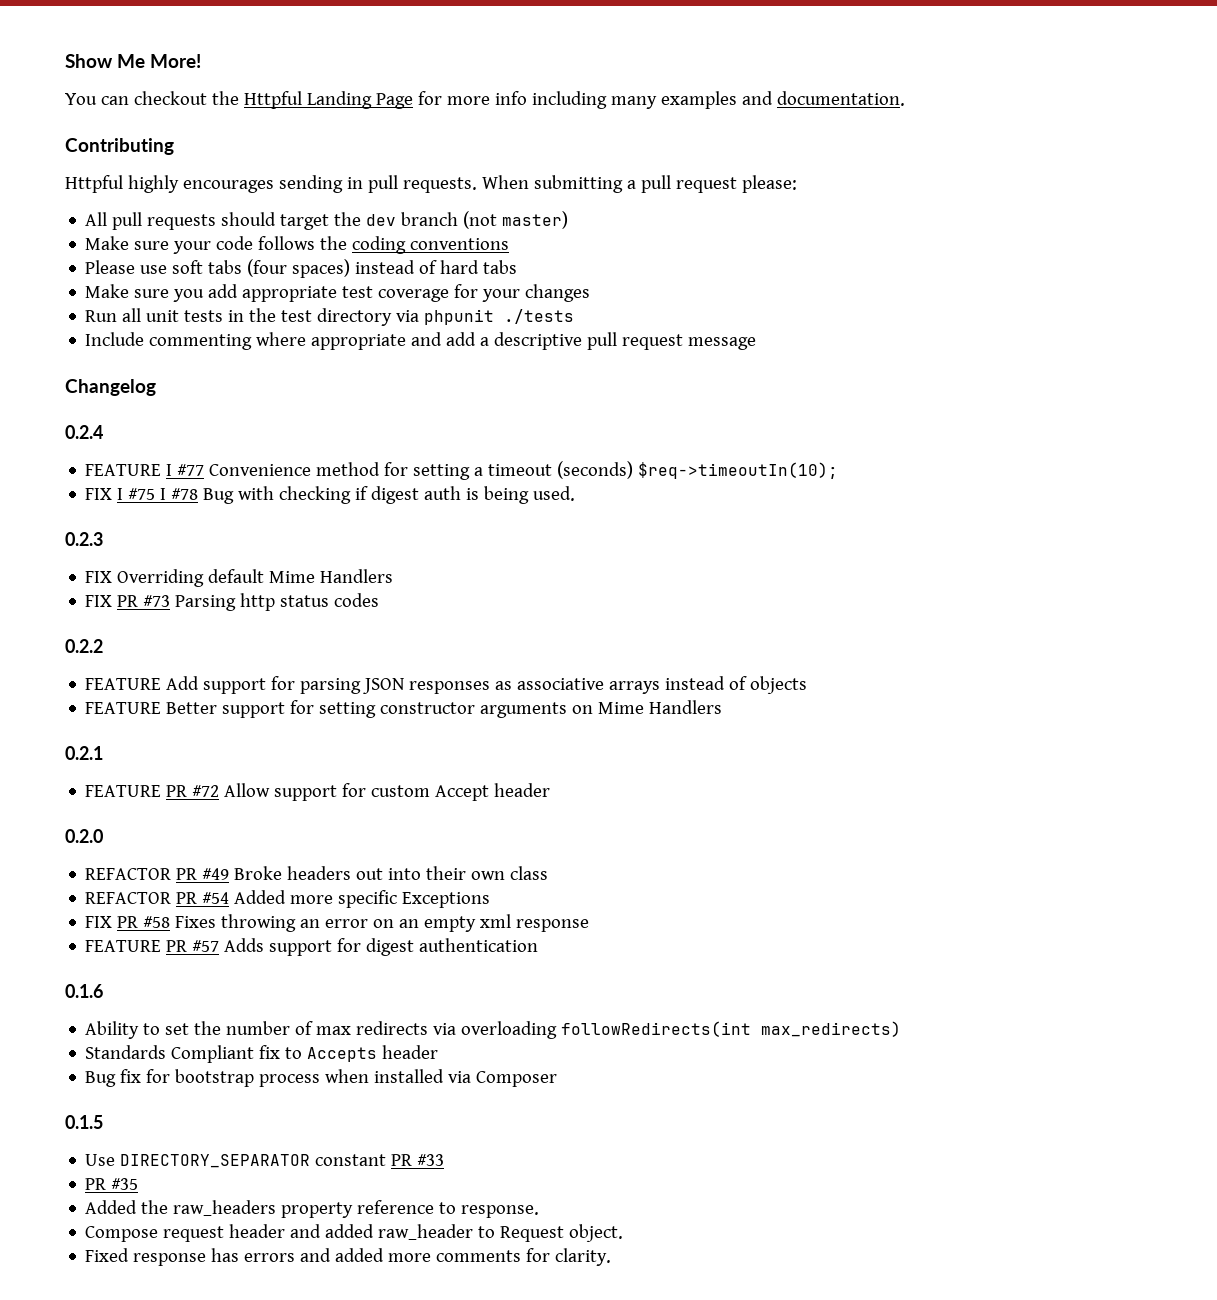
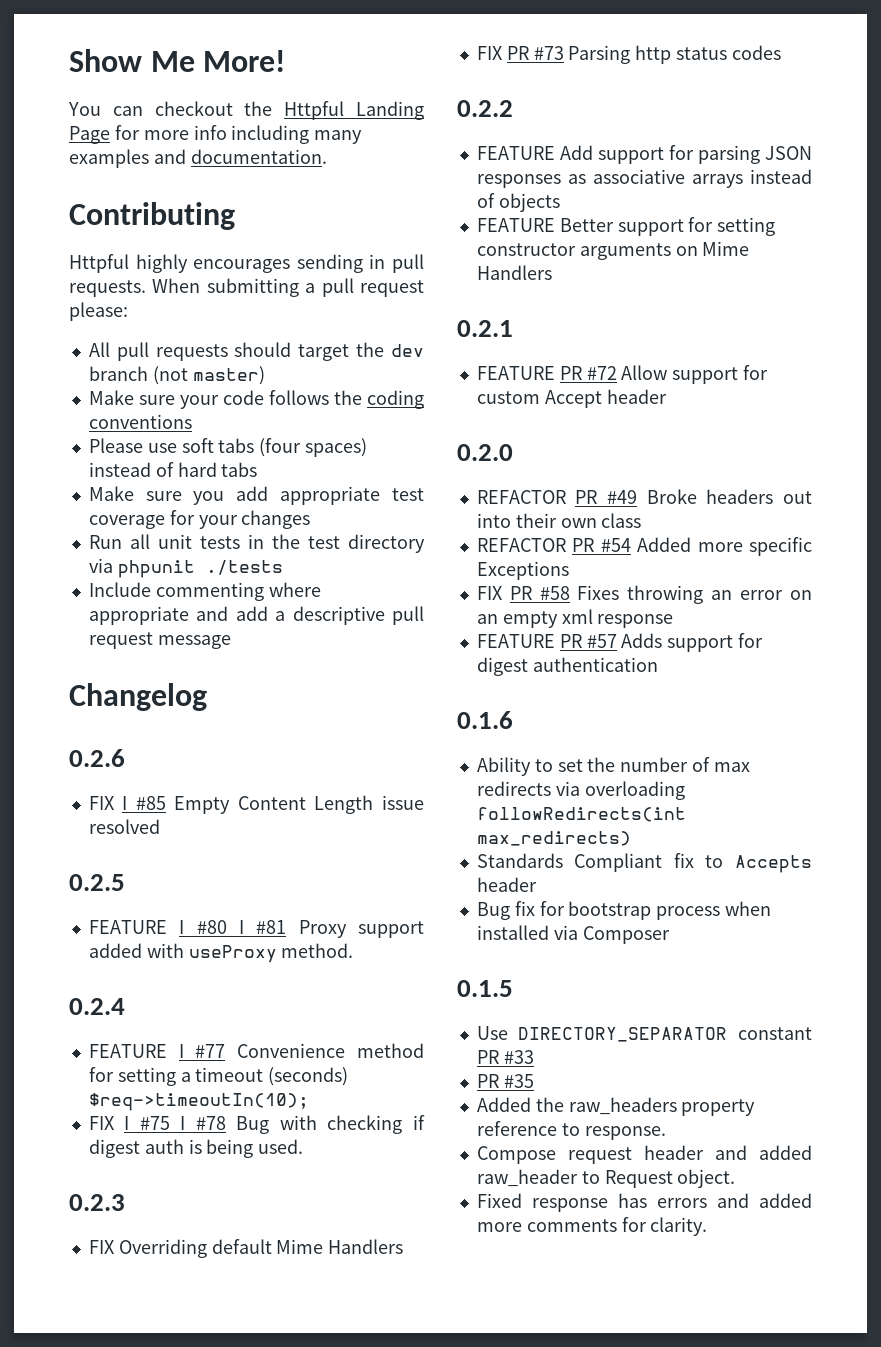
(156, 387) none -> [69,749,125,767] [88,795,425,814] [88,819,160,834] [69,874,125,891] [88,920,425,938] [88,943,354,963] // 0.2.6 // FIX I #85 Empty Content Length issue resolved // 0.2.5 // FEATURE I #80 I #81 Proxy support added with useProxy method.

